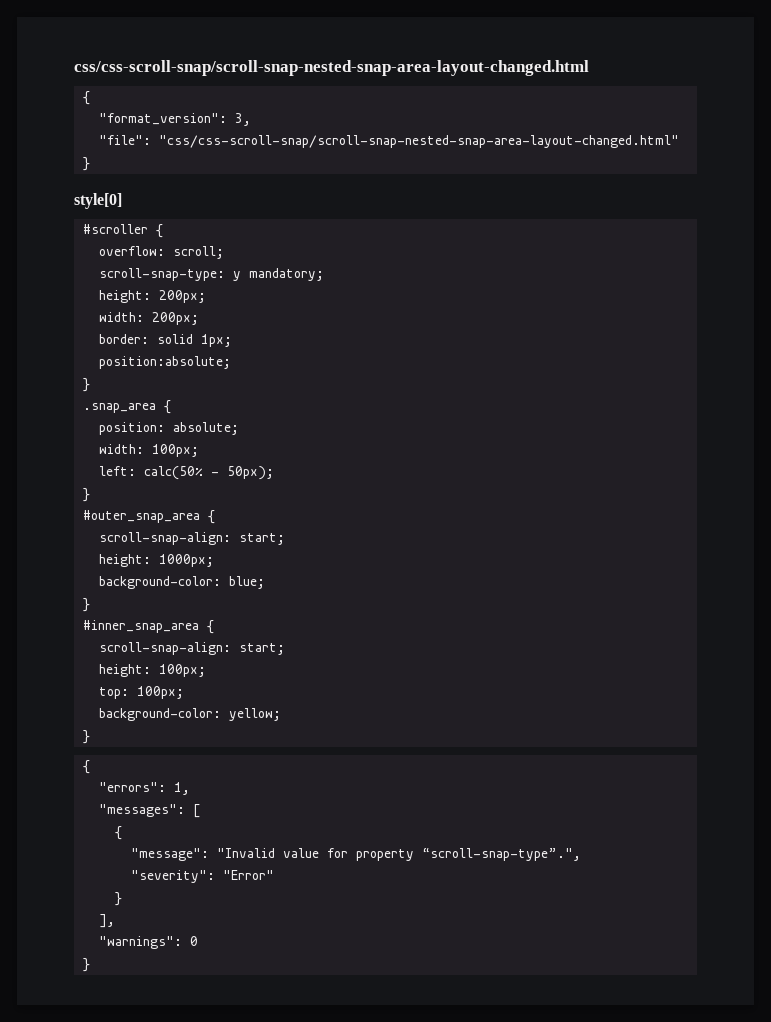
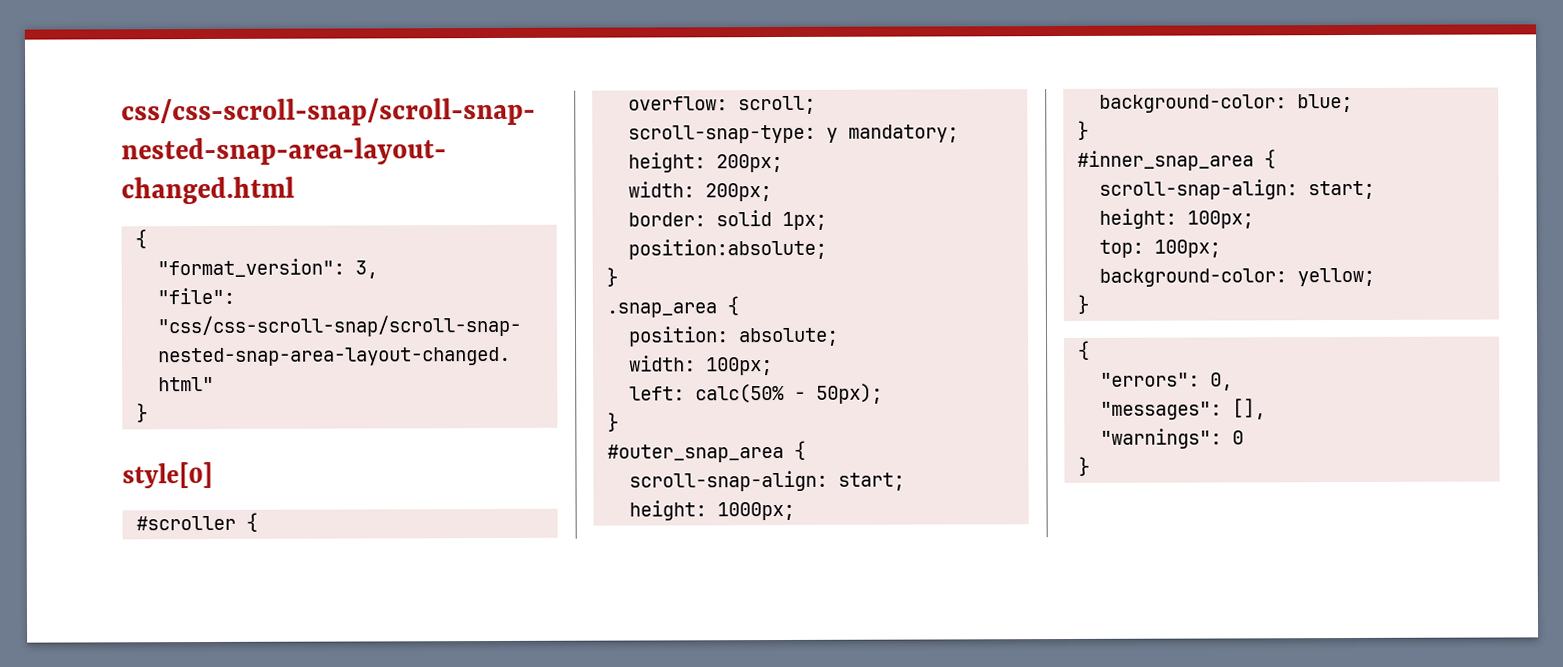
[173,782,190,795] 1, -> [1209,372,1233,391] 0,
[192,804,200,818] [114,826,122,840] [130,848,581,861] [130,870,274,883] [114,892,122,906] [98,914,115,928] [ // { // "message": "Invalid value for property “scroll-snap-type”.", // "severity": "Error" // } // ], -> [1231,398,1266,420] [],

